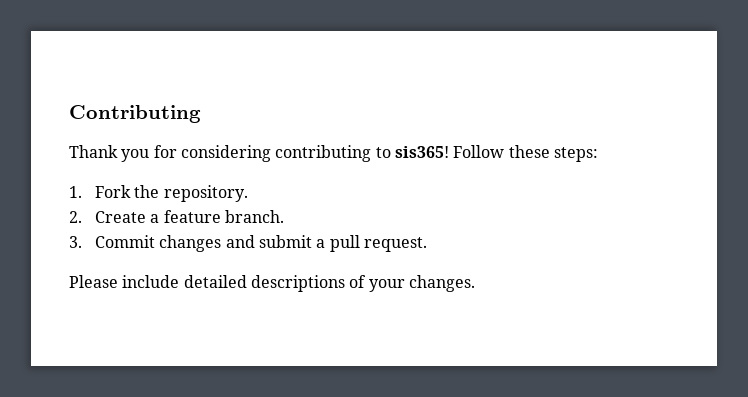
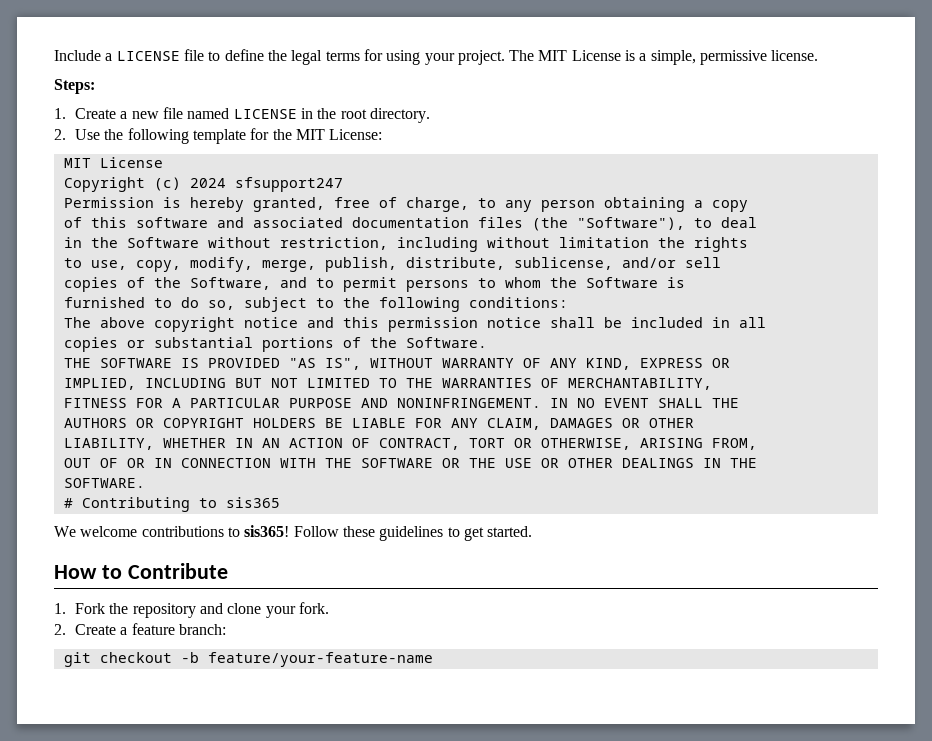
[69,105,201,123] [69,145,598,162] [69,185,248,202] [69,210,285,223] [69,235,428,252] [69,275,475,292] Contributing // Thank you for considering contributing to sis365! Follow these steps: // 1. Fork the repository. // 2. Create a feature branch. // 3. Commit changes and submit a pull request. // Please include detailed descriptions of your changes. -> [54,49,819,65] [54,79,95,94] [54,107,430,123] [54,128,383,144] [63,157,163,168] [63,177,343,192] [63,197,748,212] [63,217,757,231] [63,237,748,252] [63,257,721,272] [63,277,685,292] [63,297,568,312] [63,317,766,332] [63,337,487,352] [63,358,730,370] [63,378,712,390] [63,398,739,408] [63,418,694,430] [63,438,757,450] [63,458,757,468] [63,478,145,488] [63,497,280,512] [54,525,533,541] [54,563,228,579] [54,602,329,618] [54,623,226,635] [63,652,433,667] Include a LICENSE file to define the legal terms for using your project. The MIT License is a simple, permissive license. // Steps: // 1. Create a new file named LICENSE in the root directory. // 2. Use the following template for the MIT License: // MIT License // Copyright (c) 2024 sfsupport247 // Permission is hereby granted, free of charge, to any person obtaining a copy // of this software and associated documentation files (the "Software"), to deal // in the Software without restriction, including without limitation the rights // to use, copy, modify, merge, publish, distribute, sublicense, and/or sell // copies of the Software, and to permit persons to whom the Software is // furnished to do so, subject to the following conditions: // The above copyright notice and this permission notice shall be included in all // copies or substantial portions of the Software. // THE SOFTWARE IS PROVIDED "AS IS", WITHOUT WARRANTY OF ANY KIND, EXPRESS OR // IMPLIED, INCLUDING BUT NOT LIMITED TO THE WARRANTIES OF MERCHANTABILITY, // FITNESS FOR A PARTICULAR PURPOSE AND NONINFRINGEMENT. IN NO EVENT SHALL THE // AUTHORS OR COPYRIGHT HOLDERS BE LIABLE FOR ANY CLAIM, DAMAGES OR OTHER // LIABILITY, WHETHER IN AN ACTION OF CONTRACT, TORT OR OTHERWISE, ARISING FROM, // OUT OF OR IN CONNECTION WITH THE SOFTWARE OR THE USE OR OTHER DEALINGS IN THE // SOFTWARE. // # Contributing to sis365 // We welcome contributions to sis365! Follow these guidelines to get started. // How to Contribute // 1. Fork the repository and clone your fork. // 2. Create a feature branch: // git checkout -b feature/your-feature-name

